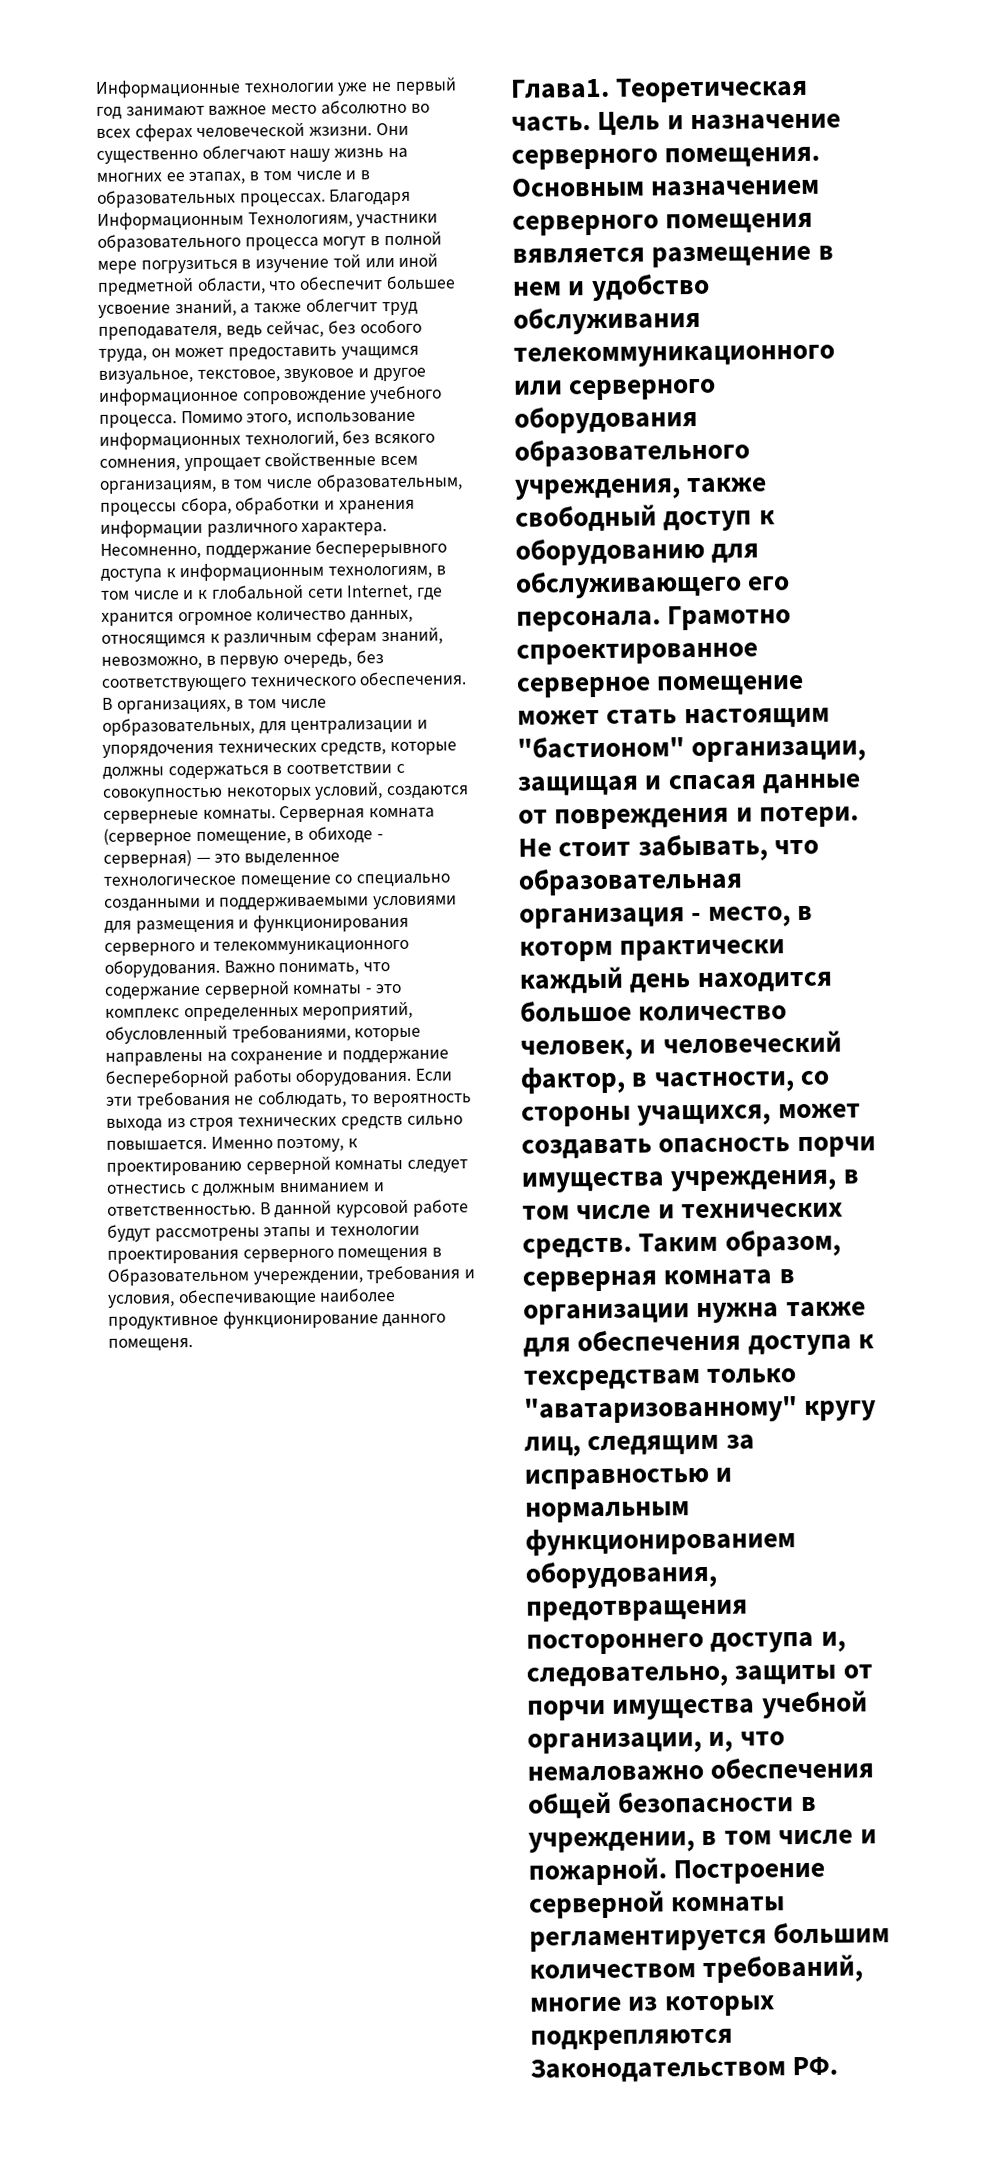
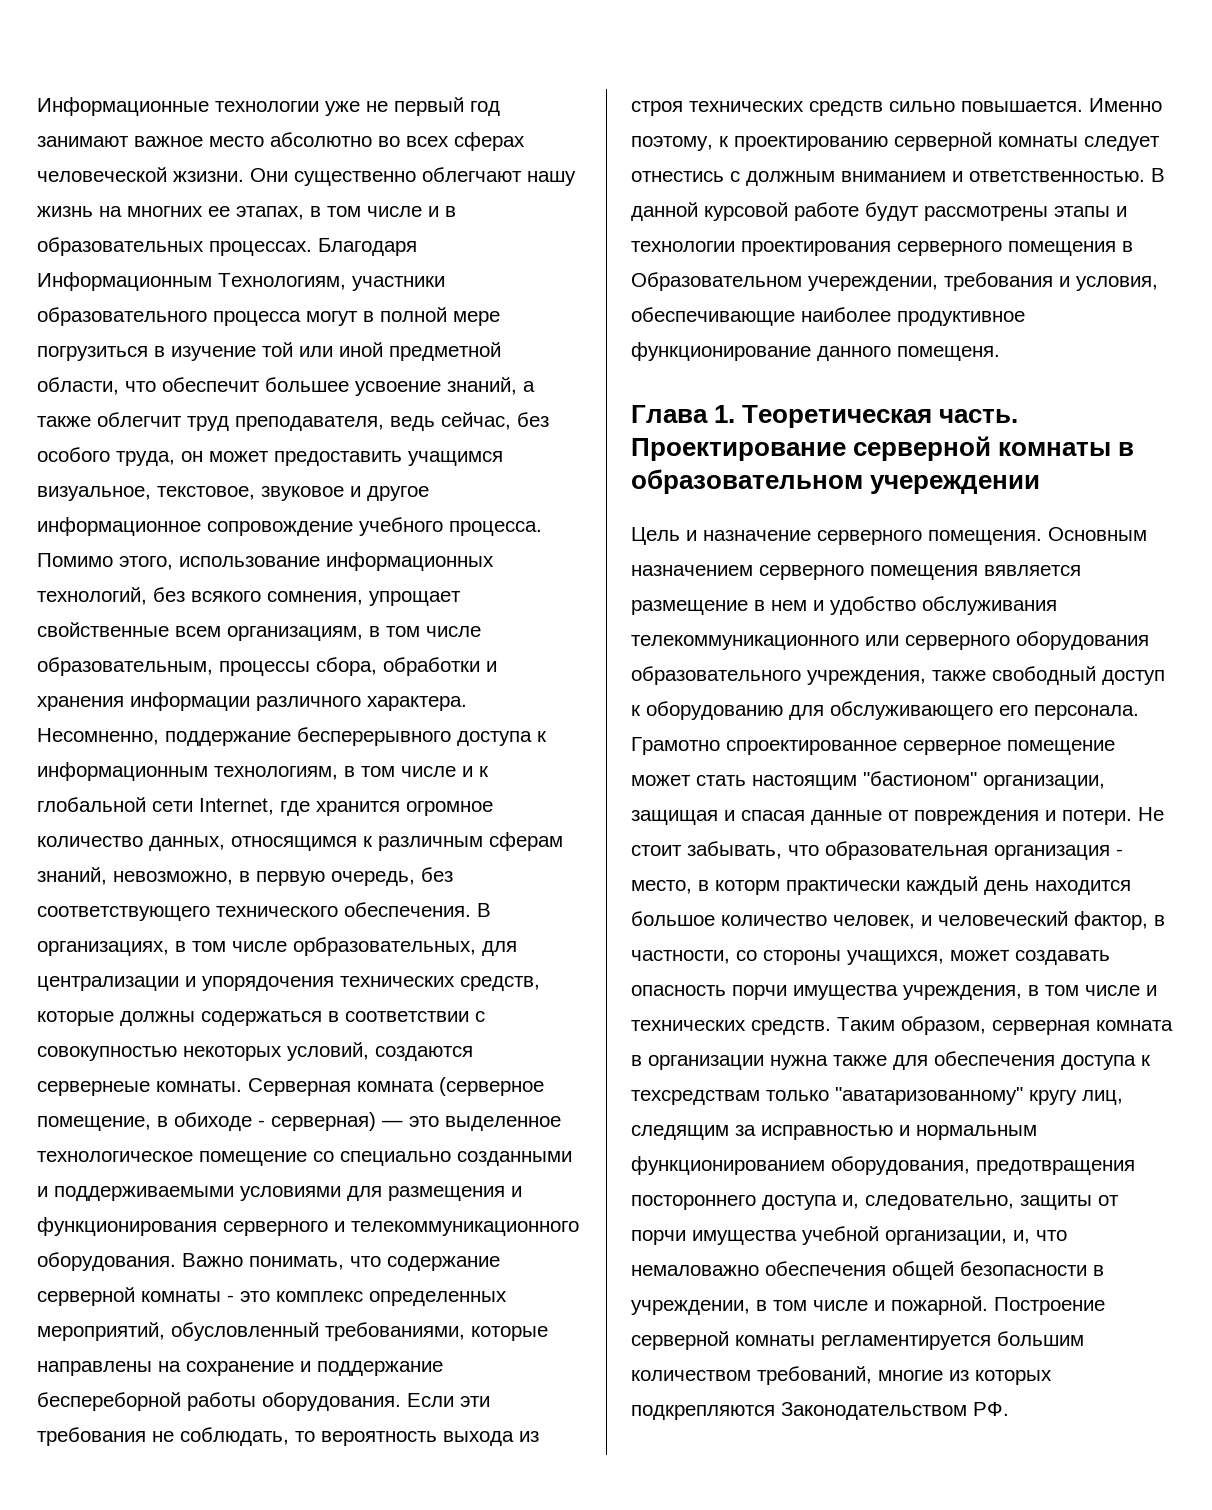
[510,76,809,103] [511,116,591,132] Глава1. Теоретическая часть. -> [631,405,1019,428] [631,436,1135,461] [631,469,1041,494] Глава 1. Теоретическая часть. Проектирование серверной комнаты в образовательном учереждении //

